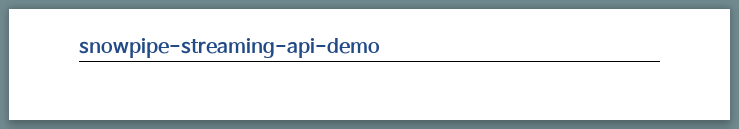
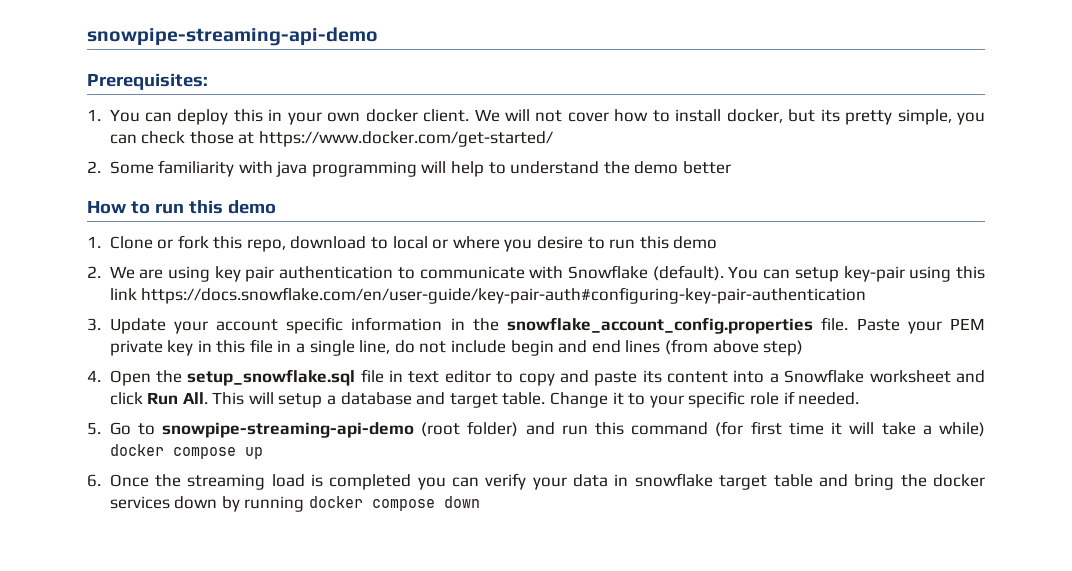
[79,38,380,58] snowpipe-streaming-api-demo -> [87,27,378,46] [87,73,208,90] [87,109,986,125] [109,131,553,147] [87,160,731,177] [87,200,276,214] [87,235,718,252] [87,265,985,282] [109,287,867,304] [87,317,986,334] [109,339,804,356] [87,369,985,386] [109,391,860,408] [87,421,985,438] [109,444,263,459] [87,473,985,490] [109,496,480,512] snowpipe-streaming-api-demo // Prerequisites: // 1. You can deploy this in your own docker client. We will not cover how to install docker, but its pretty simple, you can check those at https://www.docker.com/get-started/ // 2. Some familiarity with java programming will help to understand the demo better // How to run this demo // 1. Clone or fork this repo, download to local or where you desire to run this demo // 2. We are using key pair authentication to communicate with Snowflake (default). You can setup key-pair using this link https://docs.snowflake.com/en/user-guide/key-pair-auth#configuring-key-pair-authentication // 3. Update your account specific information in the snowflake_account_config.properties file. Paste your PEM private key in this file in a single line, do not include begin and end lines (from above step) // 4. Open the setup_snowflake.sql file in text editor to copy and paste its content into a Snowflake worksheet and click Run All. This will setup a database and target table. Change it to your specific role if needed. // 5. Go to snowpipe-streaming-api-demo (root folder) and run this command (for first time it will take a while) docker compose up // 6. Once the streaming load is completed you can verify your data in snowflake target table and bring the docker services down by running docker compose down

